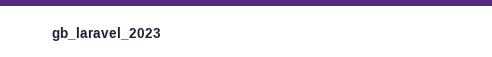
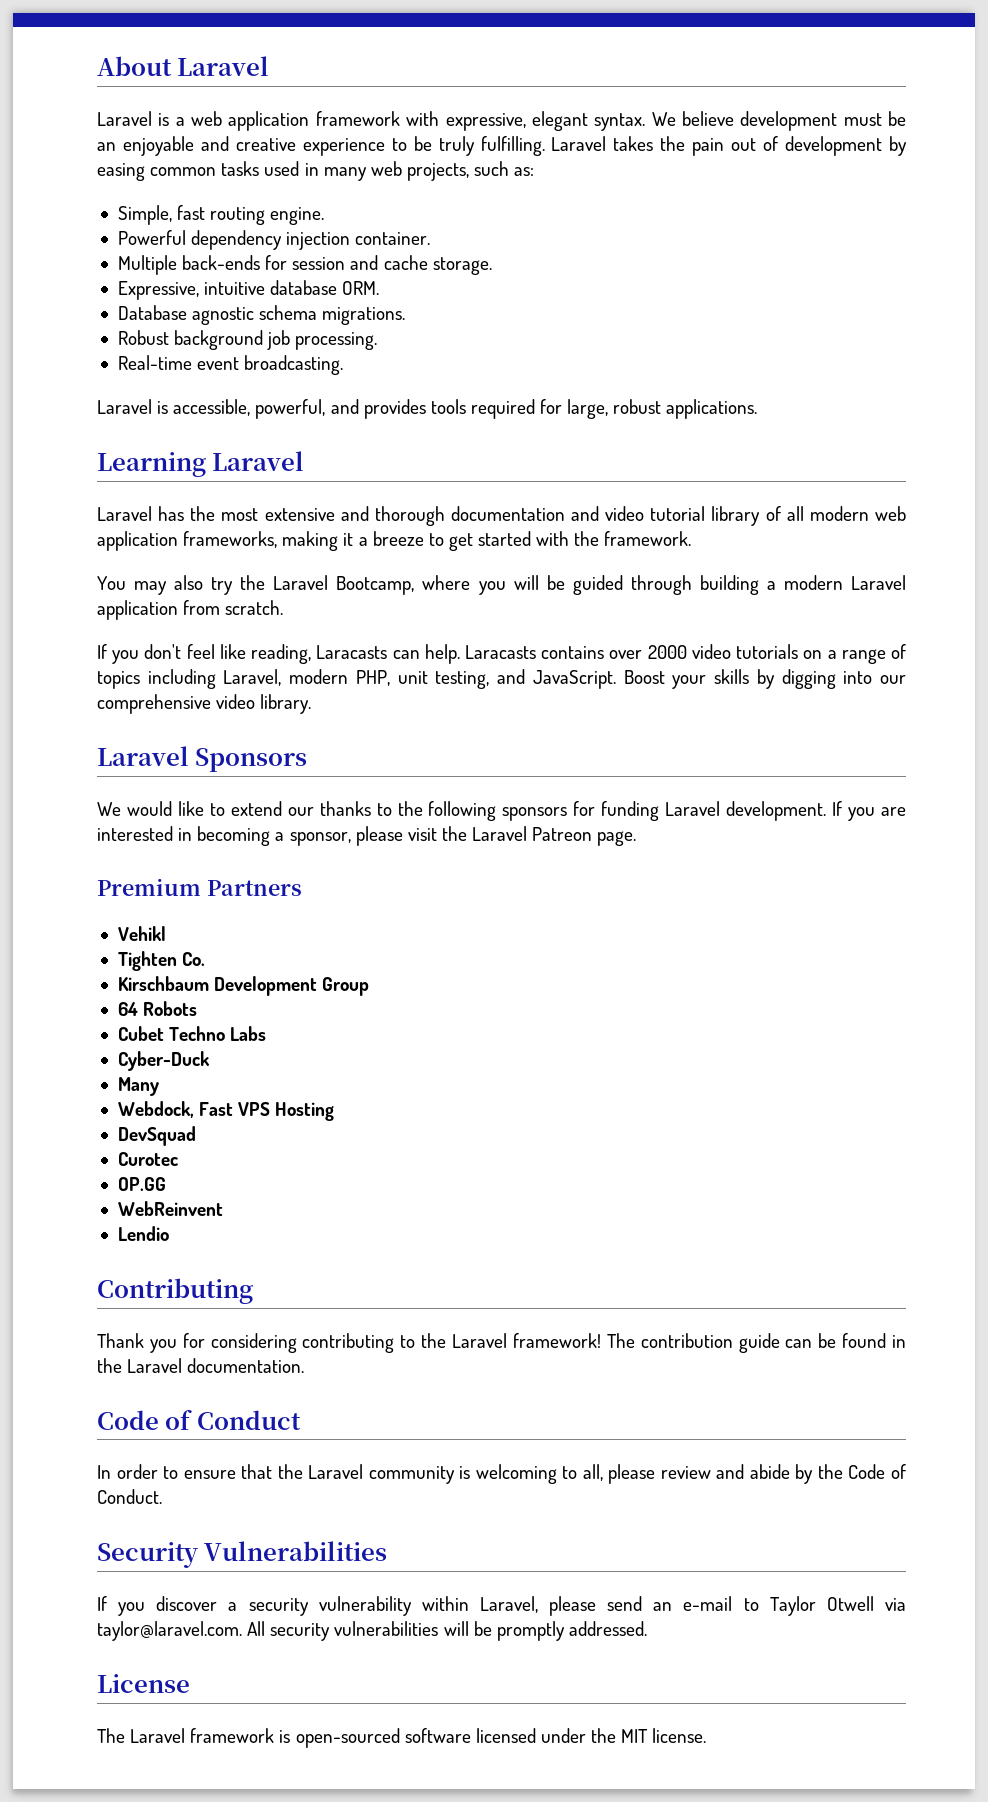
[52,27,161,41] gb_laravel_2023 -> [97,56,270,76] [97,111,907,131] [97,136,907,156] [97,161,535,181] [117,205,325,225] [117,230,431,250] [117,255,492,275] [117,280,380,300] [117,305,406,325] [117,330,378,350] [117,355,344,375] [97,399,758,419] [97,451,305,477] [97,506,906,526] [97,531,692,551] [97,575,906,595] [97,600,284,620] [97,644,906,664] [97,669,907,689] [97,694,312,714] [97,746,308,772] [97,801,907,821] [97,826,637,846] [97,878,302,896] [117,926,166,941] [117,951,206,971] [117,976,370,996] [117,1001,198,1016] [117,1026,267,1041] [117,1051,210,1071] [117,1077,159,1096] [117,1101,335,1121] [117,1126,196,1146] [117,1152,178,1166] [117,1177,166,1191] [117,1201,223,1216] [117,1226,169,1241] [97,1278,253,1304] [97,1333,907,1353] [97,1358,305,1373] [97,1409,301,1430] [97,1464,906,1484] [97,1489,162,1504] [97,1541,388,1568] [97,1596,906,1616] [97,1621,647,1641] [97,1674,190,1693] [97,1728,707,1748] About Laravel // Laravel is a web application framework with expressive, elegant syntax. We believe development must be an enjoyable and creative experience to be truly fulfilling. Laravel takes the pain out of development by easing common tasks used in many web projects, such as: // Simple, fast routing engine. // Powerful dependency injection container. // Multiple back-ends for session and cache storage. // Expressive, intuitive database ORM. // Database agnostic schema migrations. // Robust background job processing. // Real-time event broadcasting. // Laravel is accessible, powerful, and provides tools required for large, robust applications. // Learning Laravel // Laravel has the most extensive and thorough documentation and video tutorial library of all modern web application frameworks, making it a breeze to get started with the framework. // You may also try the Laravel Bootcamp, where you will be guided through building a modern Laravel application from scratch. // If you don't feel like reading, Laracasts can help. Laracasts contains over 2000 video tutorials on a range of topics including Laravel, modern PHP, unit testing, and JavaScript. Boost your skills by digging into our comprehensive video library. // Laravel Sponsors // We would like to extend our thanks to the following sponsors for funding Laravel development. If you are interested in becoming a sponsor, please visit the Laravel Patreon page. // Premium Partners // Vehikl // Tighten Co. // Kirschbaum Development Group // 64 Robots // Cubet Techno Labs // Cyber-Duck // Many // Webdock, Fast VPS Hosting // DevSquad // Curotec // OP.GG // WebReinvent // Lendio // Contributing // Thank you for considering contributing to the Laravel framework! The contribution guide can be found in the Laravel documentation. // Code of Conduct // In order to ensure that the Laravel community is welcoming to all, please review and abide by the Code of Conduct. // Security Vulnerabilities // If you discover a security vulnerability within Laravel, please send an e-mail to Taylor Otwell via taylor@laravel.com. All security vulnerabilities will be promptly addressed. // License // The Laravel framework is open-sourced software licensed under the MIT license.

